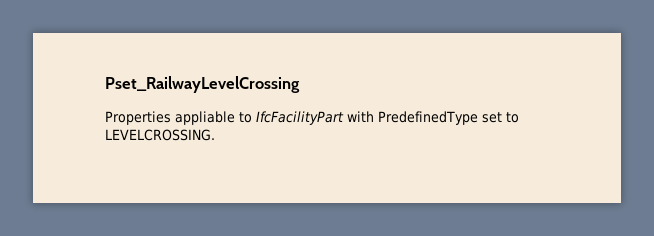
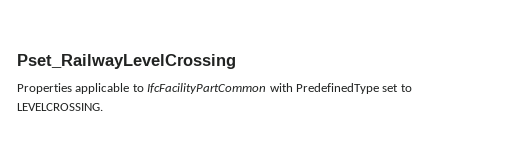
[175,111,344,125] appliable to IfcFacilityPart -> [75,83,267,94] applicable to IfcFacilityPartCommon

